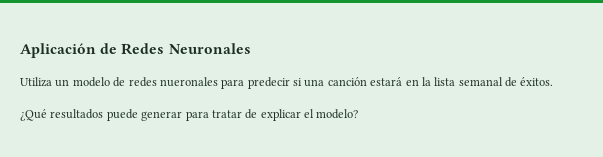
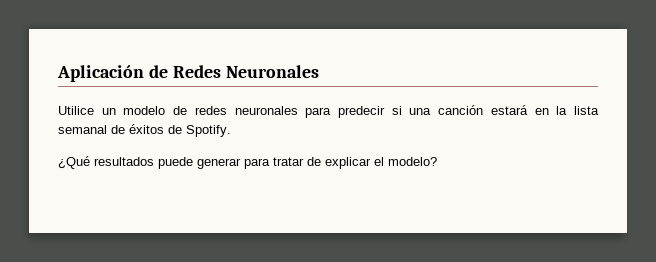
[20,77,52,87] Utiliza -> [58,106,94,115] Utilice
[159,77,218,87] nueronales -> [234,106,298,115] neuronales
[520,77,554,86] éxitos. -> [129,124,231,137] éxitos de Spotify.

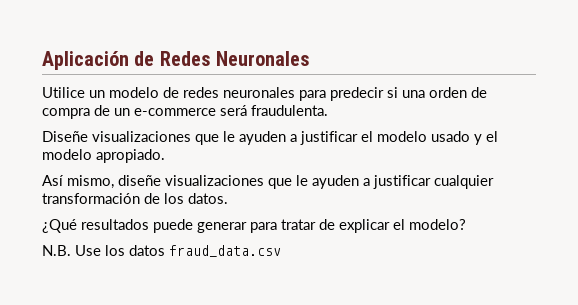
[438,105,600,115] [58,124,231,137] canción estará en la lista semanal de éxitos de Spotify. -> [429,87,487,98] [42,105,328,119] [42,131,498,145] [42,149,165,163] [42,175,494,189] [42,193,228,204] orden de compra de un e-commerce será fraudulenta. // Diseñe visualizaciones que le ayuden a justificar el modelo usado y el modelo apropiado. // Así mismo, diseñe visualizaciones que le ayuden a justificar cualquier transformación de los datos.
(437, 161) none -> [42,245,281,257] // N.B. Use los datos fraud_data.csv

